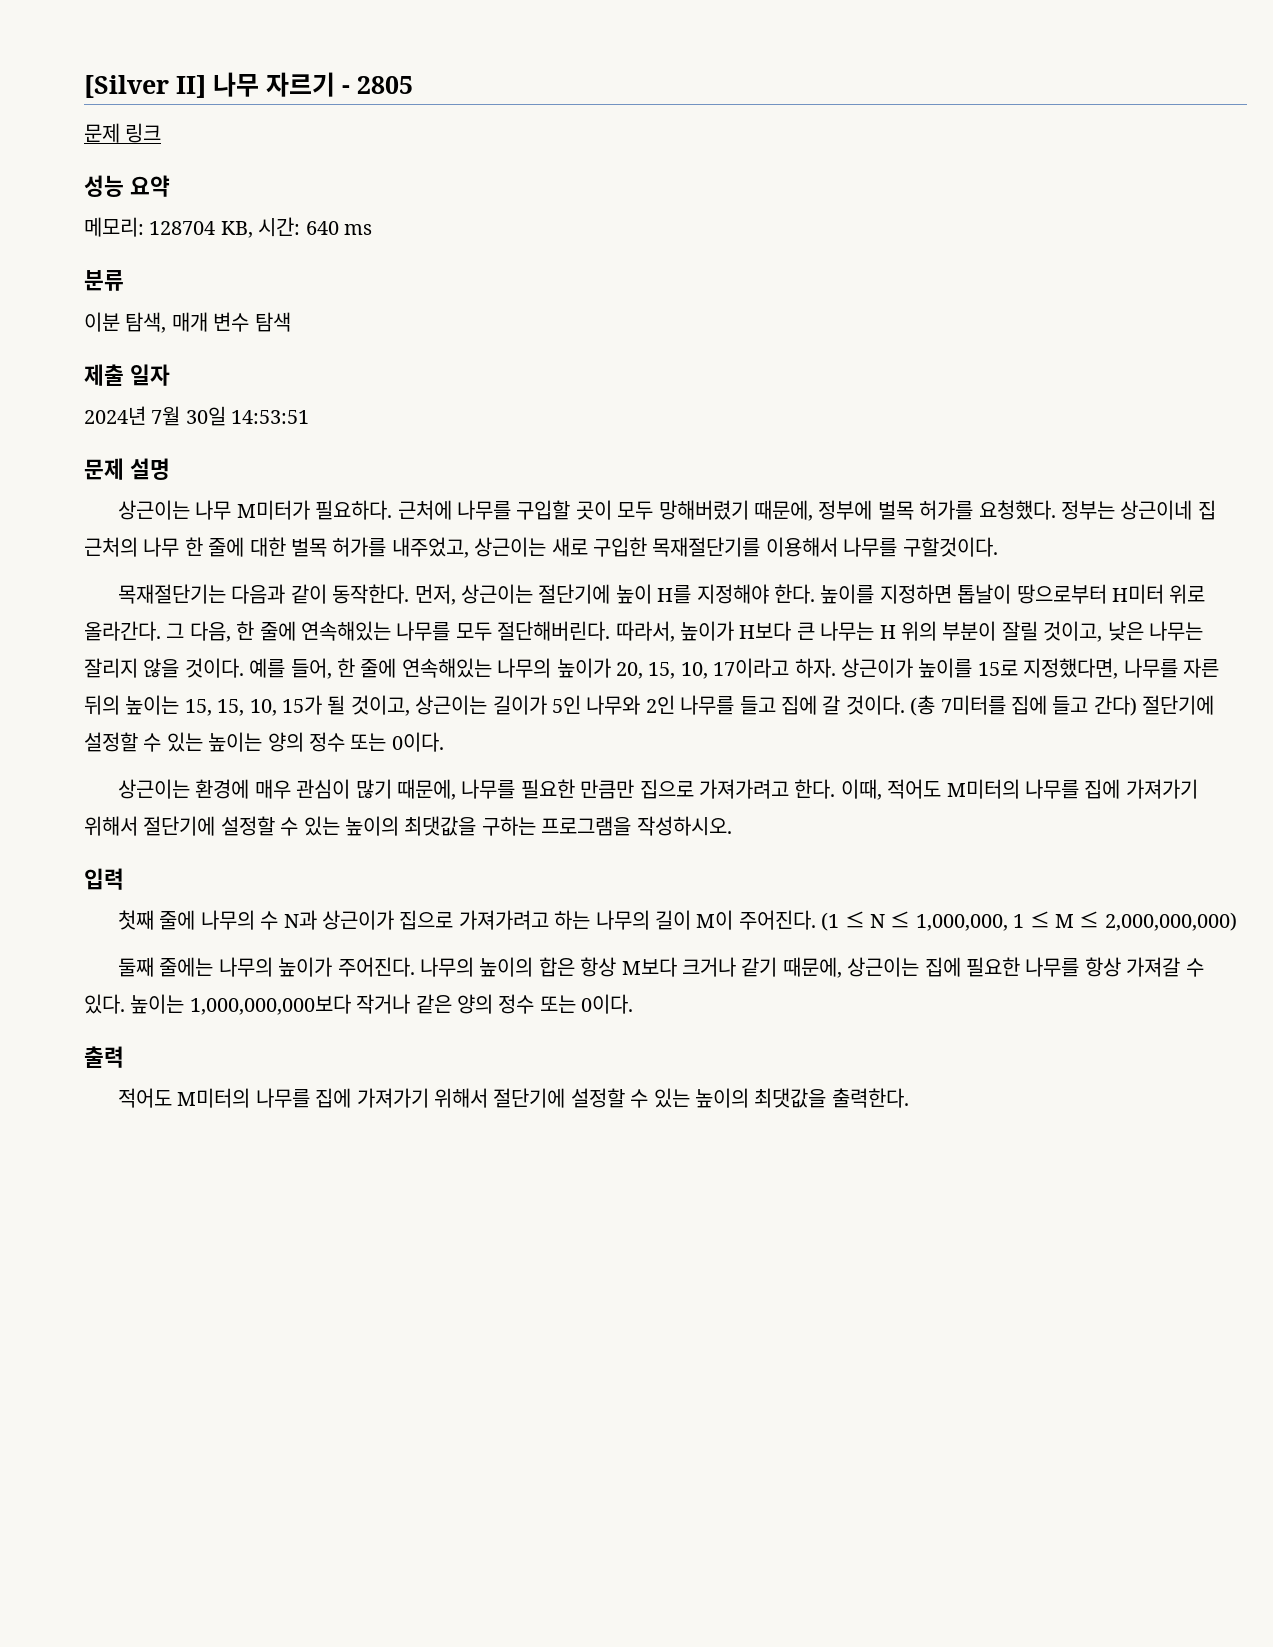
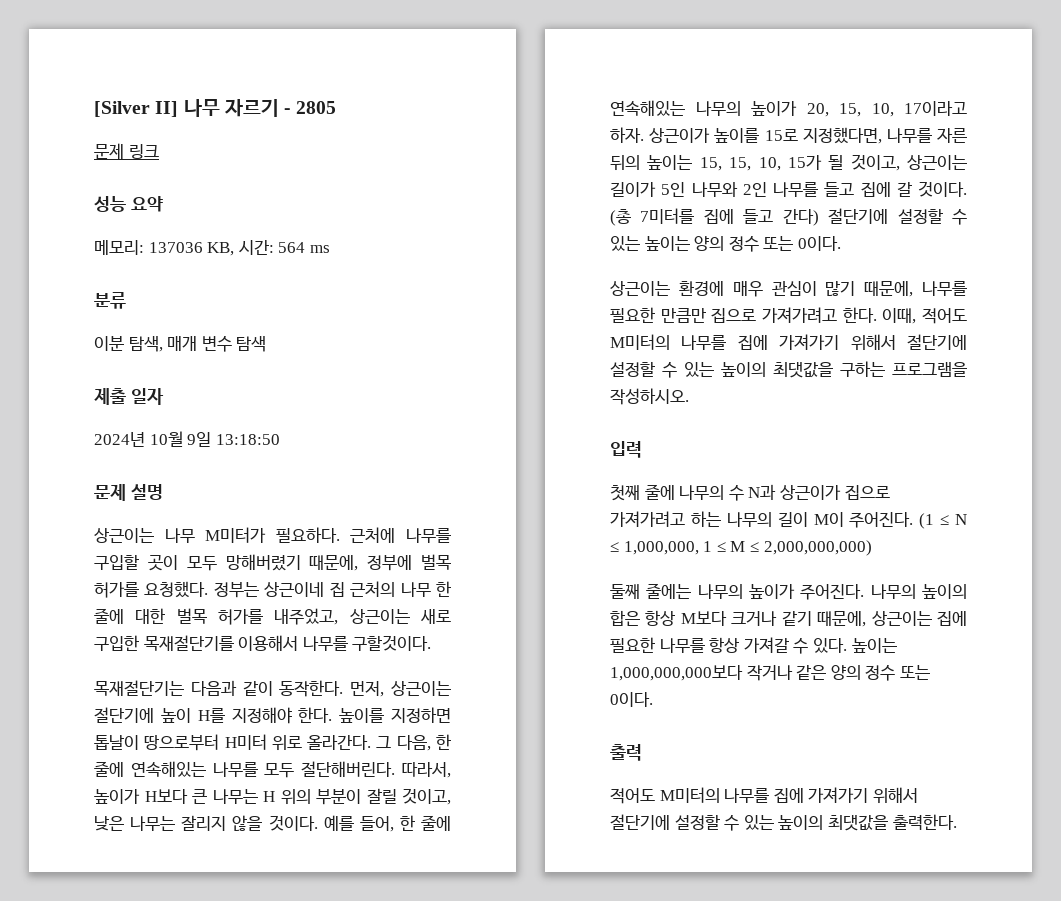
[149,221,216,235] 128704 -> [148,242,203,253] 137036
[305,221,339,235] 640 -> [278,242,306,253] 564
[151,406,310,426] 7월 30일 14:53:51 -> [149,431,280,447] 10월 9일 13:18:50

